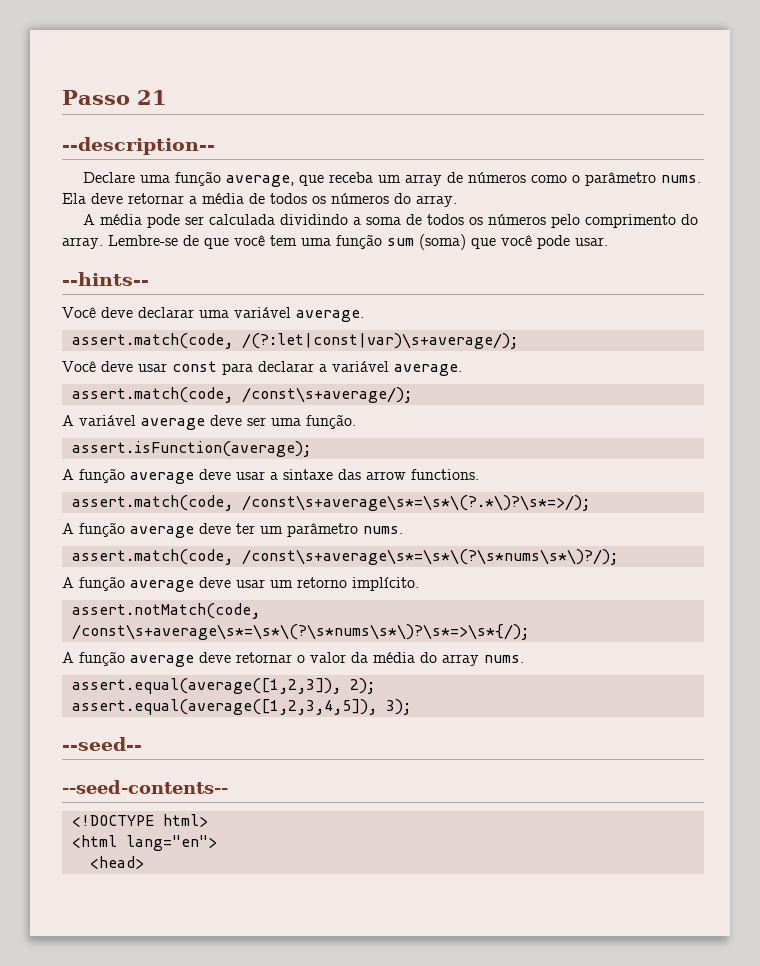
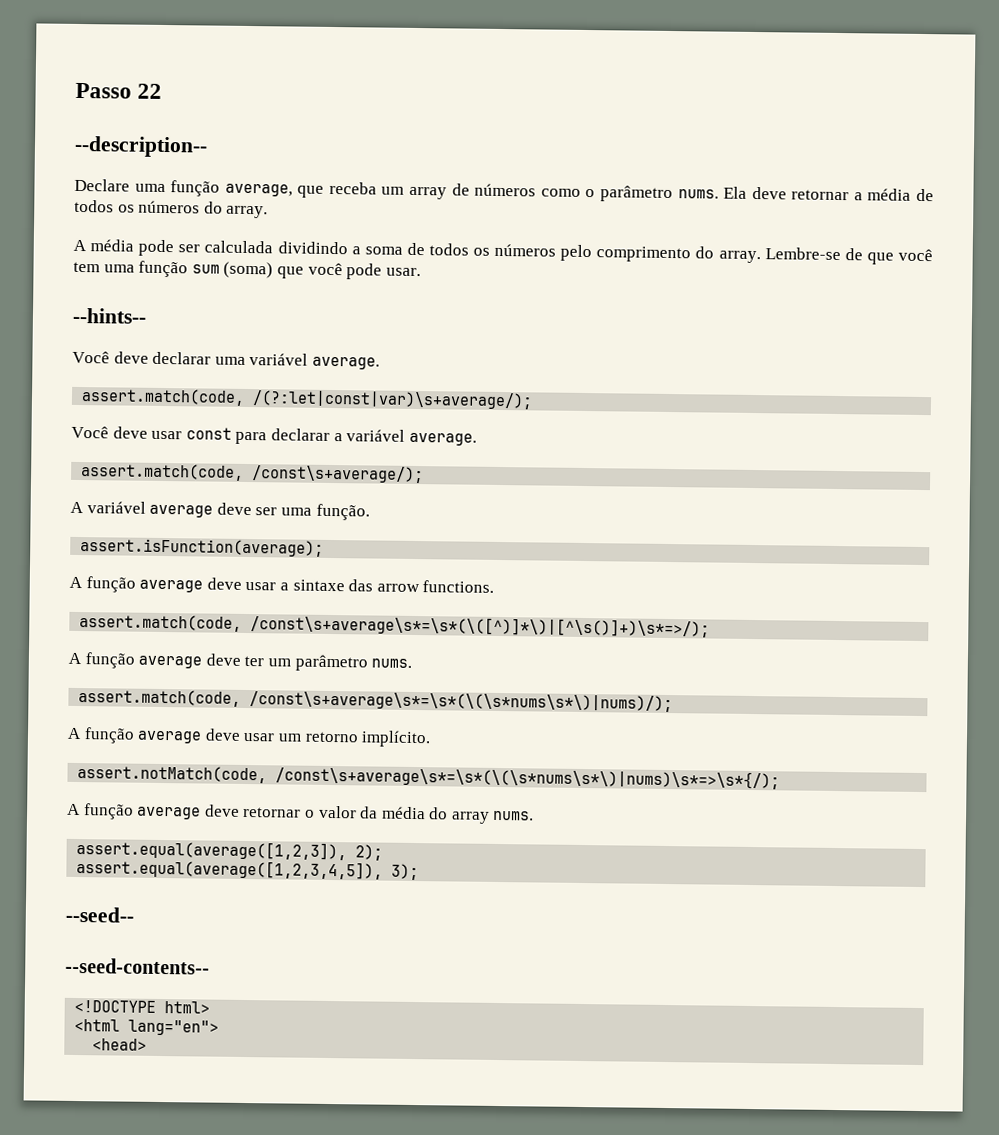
[137,90,167,105] 21 -> [137,83,163,99] 22
[241,495,590,511] /const\s+average\s*=\s*\(?.*\)?\s*=>/); -> [250,615,711,638] /const\s+average\s*=\s*(\([^)]*\)|[^\s()]+)\s*=>/);
[241,549,618,565] /const\s+average\s*=\s*\(?\s*nums\s*\)?/); -> [249,691,674,713] /const\s+average\s*=\s*(\(\s*nums\s*\)|nums)/);
[71,624,529,640] /const\s+average\s*=\s*\(?\s*nums\s*\)?\s*=>\s*{/); -> [275,766,781,790] /const\s+average\s*=\s*(\(\s*nums\s*\)|nums)\s*=>\s*{/);

